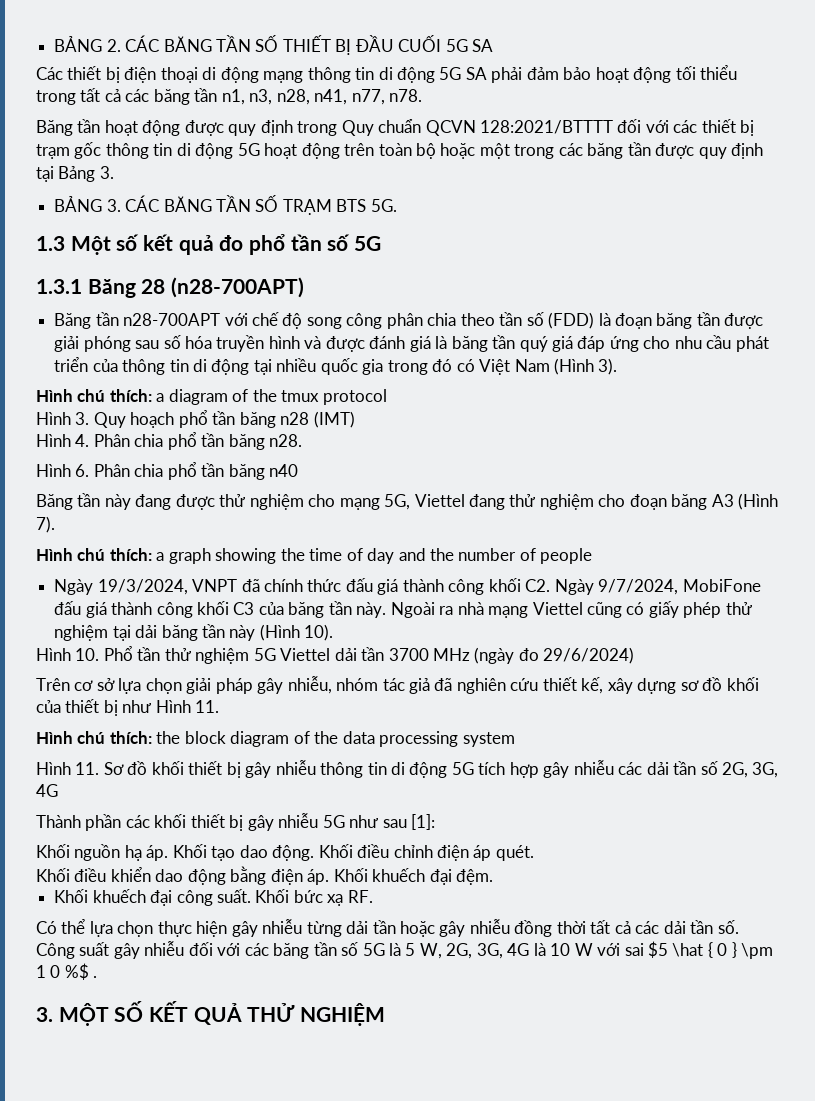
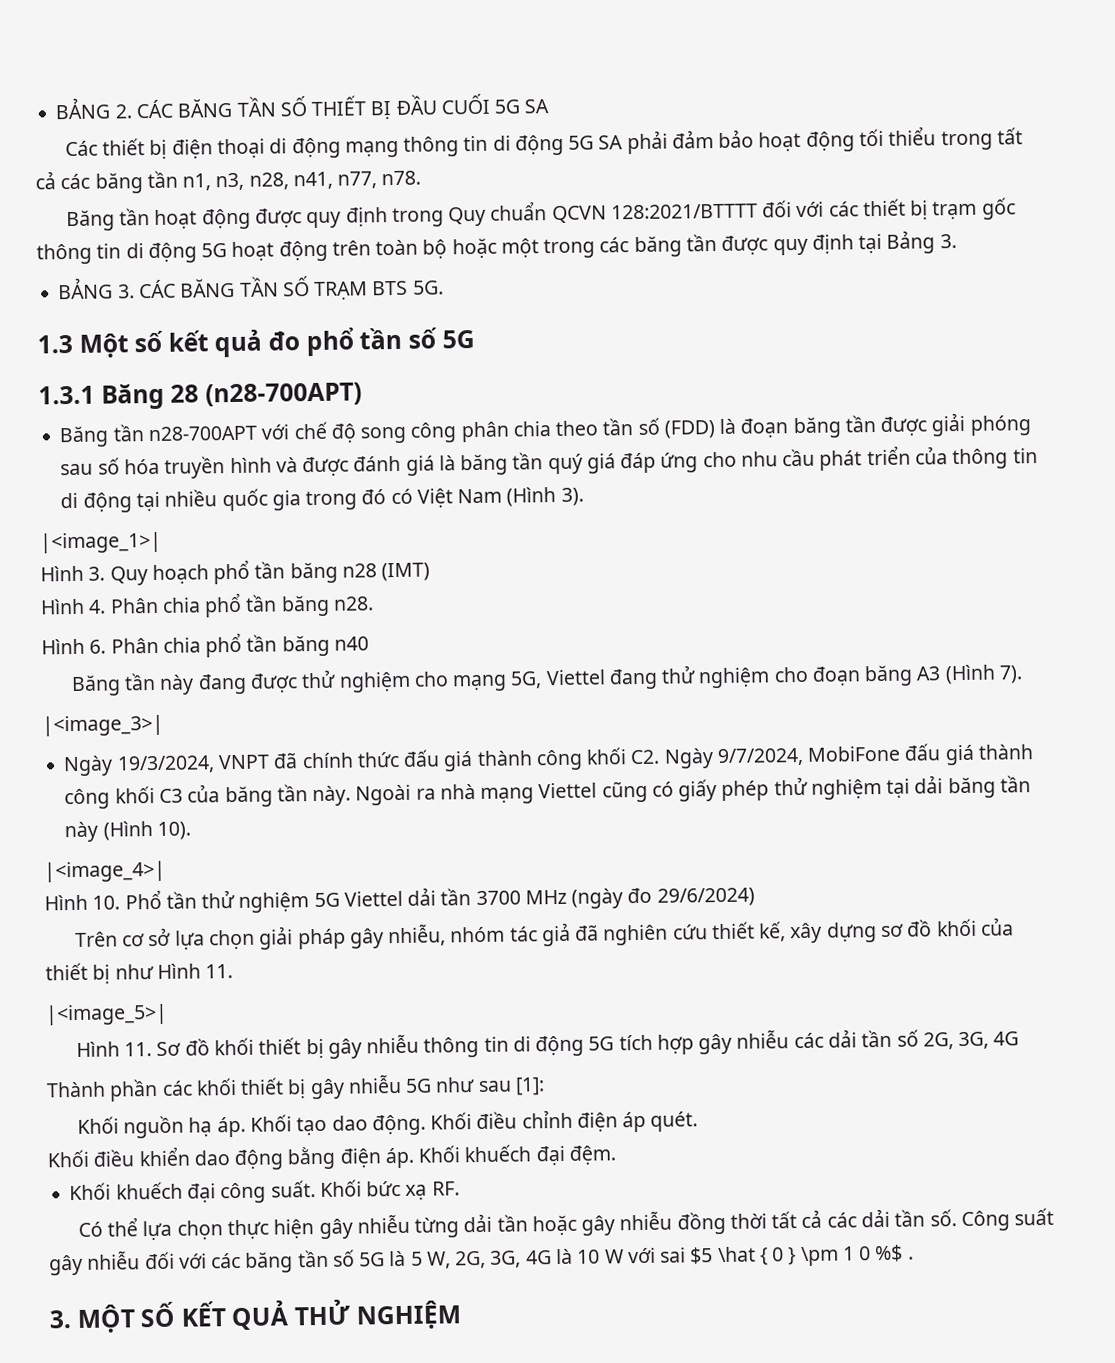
[36,389,387,405] Hình chú thích: a diagram of the tmux protocol -> [40,531,162,554] |<image_1>|
[36,548,593,564] Hình chú thích: a graph showing the time of day and the number of people -> [42,714,164,737] |<image_3>|
(334, 632) none -> [44,860,166,883] // |<image_4>|
[36,731,515,747] Hình chú thích: the block diagram of the data processing system -> [45,1003,168,1026] |<image_5>|

